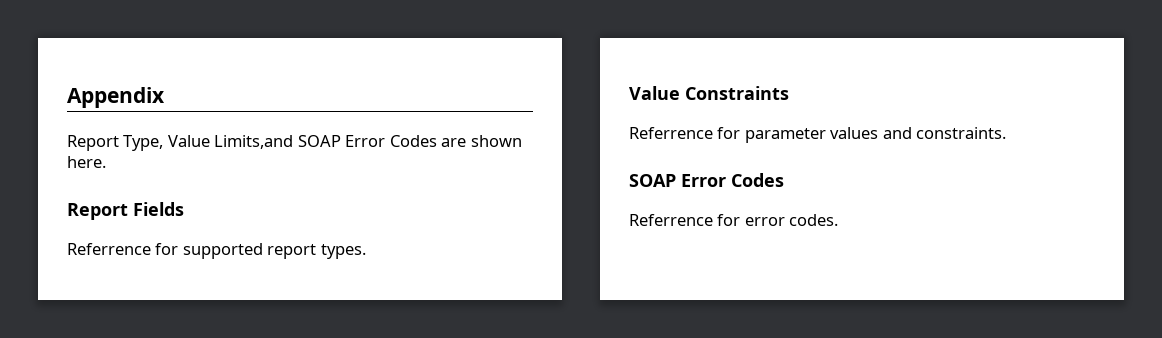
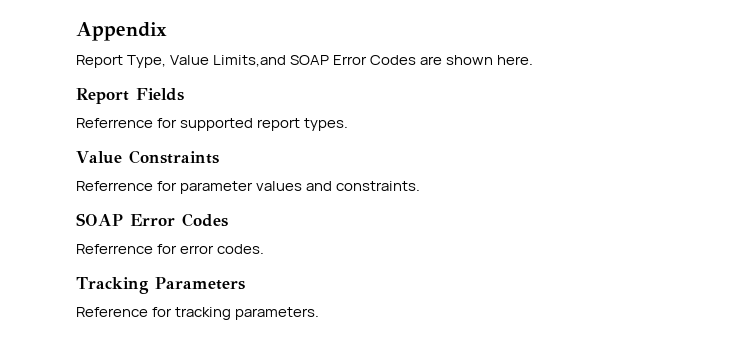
(839, 220) none -> [76,277,245,294] [76,307,320,320] // Tracking Parameters // Reference for tracking parameters.

